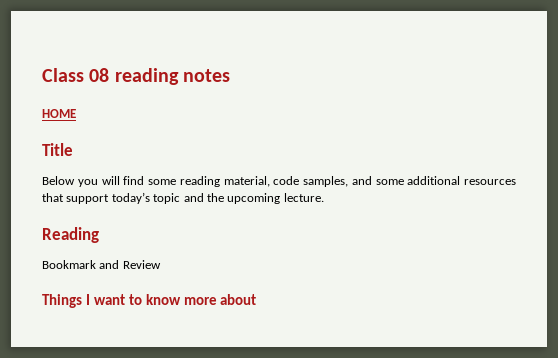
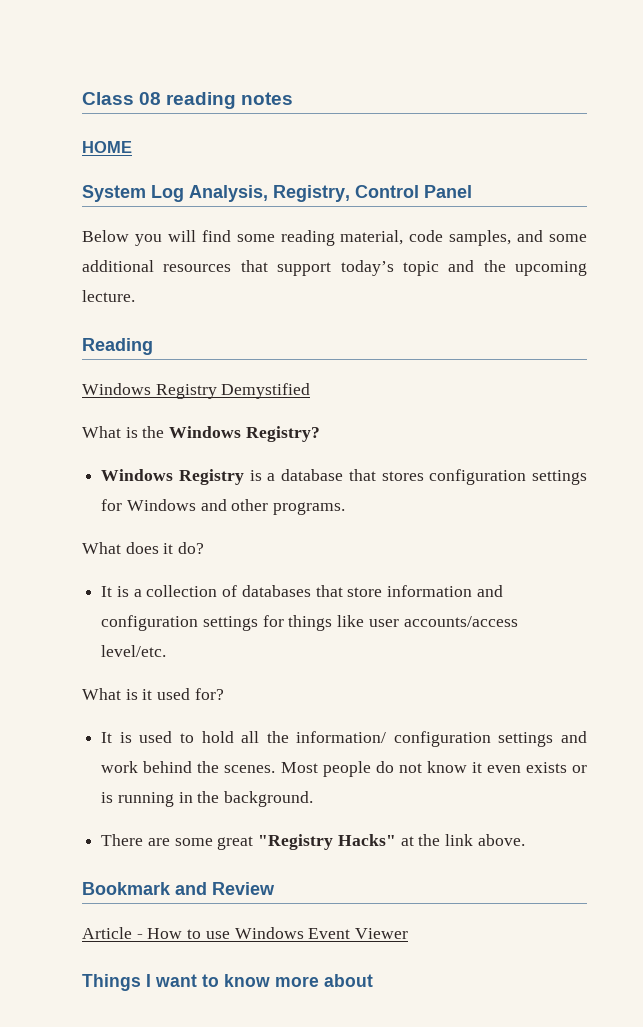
[42,143,73,156] Title -> [82,185,472,202] System Log Analysis, Registry, Control Panel
[42,260,161,269] Bookmark and Review -> [82,383,311,399] [82,426,320,442] [101,469,587,485] [101,499,346,515] [82,542,205,554] [101,585,503,597] [101,615,518,631] [101,645,167,657] [82,688,224,700] [101,731,587,747] [101,761,587,777] [101,791,314,807] [101,834,525,850] [82,882,275,895] [82,927,409,939] Windows Registry Demystified // What is the Windows Registry? // Windows Registry is a database that stores configuration settings for Windows and other programs. // What does it do? // It is a collection of databases that store information and configuration settings for things like user accounts/access level/etc. // What is it used for? // It is used to hold all the information/ configuration settings and work behind the scenes. Most people do not know it even exists or is running in the background. // There are some great "Registry Hacks" at the link above. // Bookmark and Review // Article - How to use Windows Event Viewer

